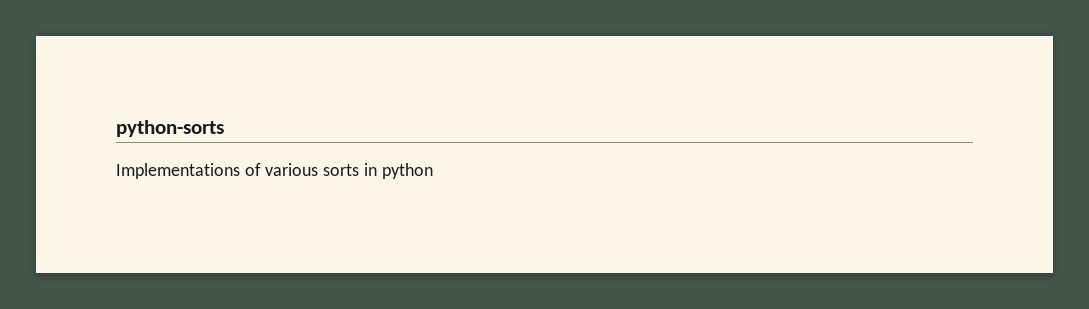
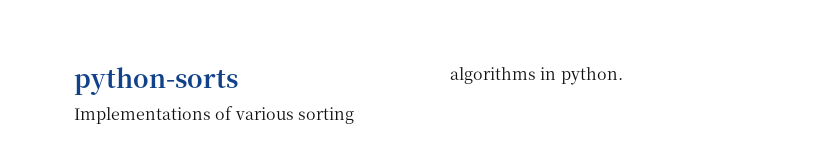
[323,163,433,179] sorts in python -> [297,107,354,124] [450,67,623,85] sorting algorithms in python.

